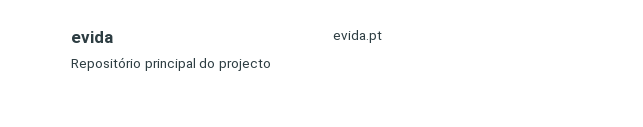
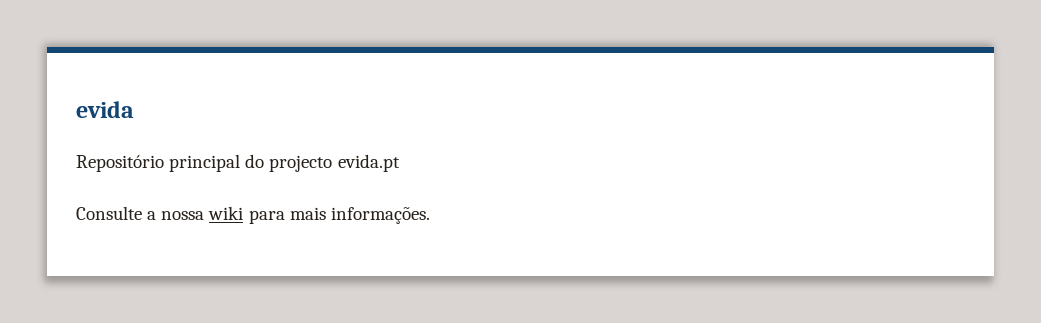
(382, 36) none -> [76,206,430,224] // Consulte a nossa wiki para mais informações.

